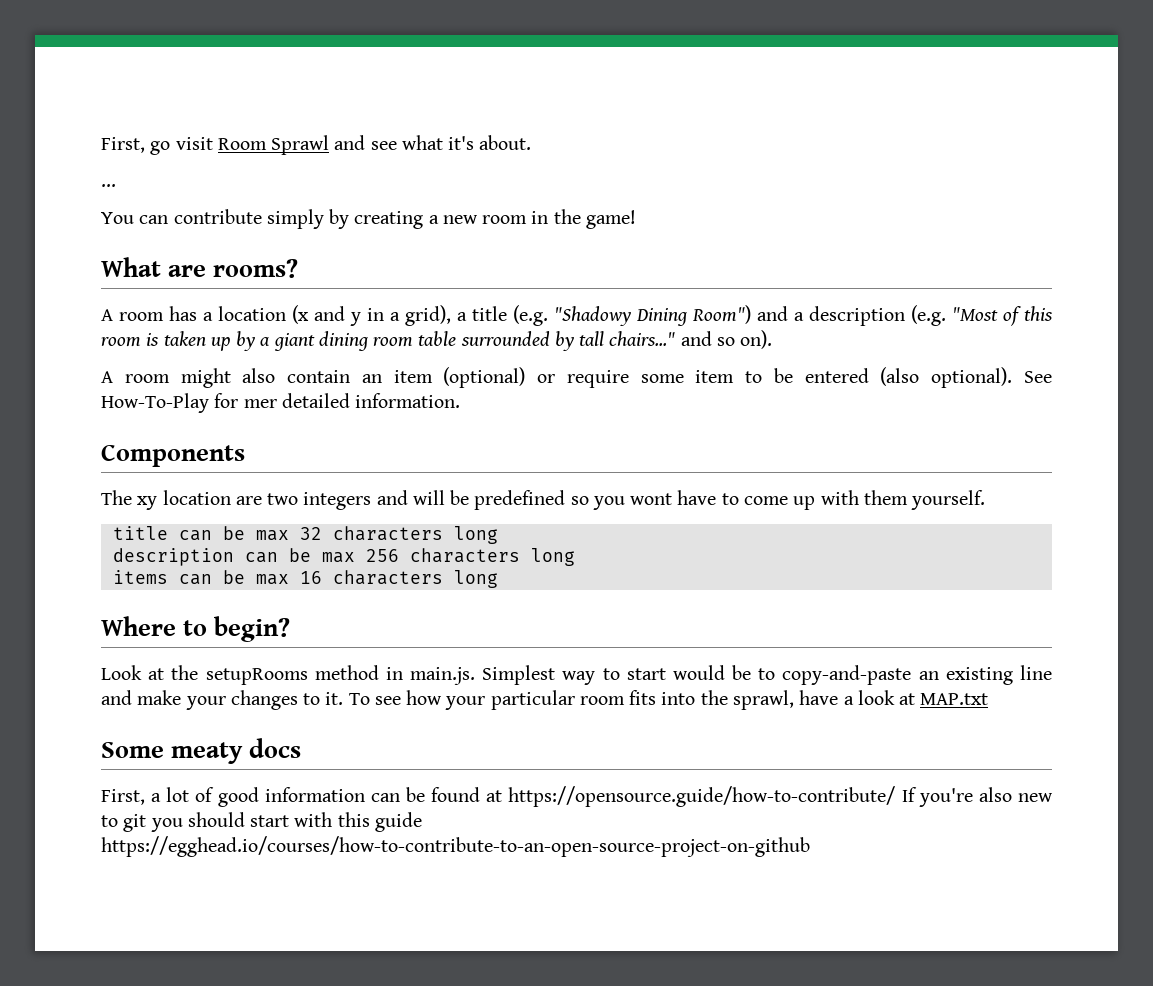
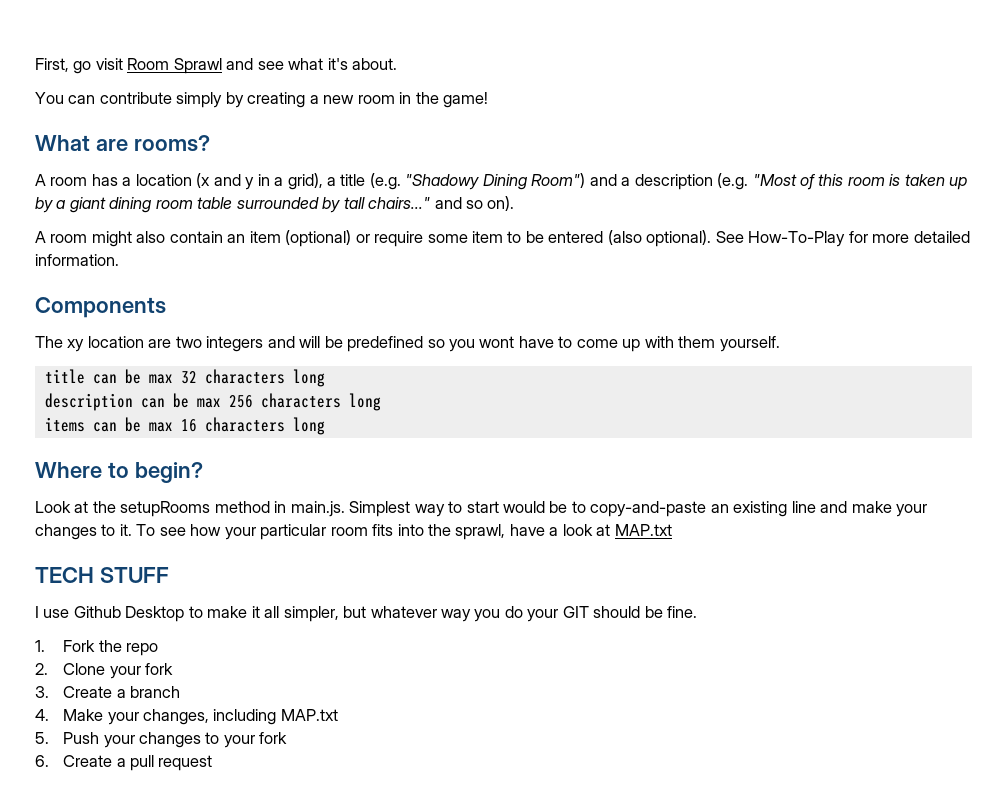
[101,184,116,187] // ... -> (398, 64) none
[243,399,277,408] mer -> [872,234,910,243] more
[101,738,302,764] [101,786,1053,807] [101,812,422,832] [101,836,810,857] Some meaty docs // First, a lot of good information can be found at https://opensource.guide/how-to-contribute/ If you're also new to git you should start with this guide https://egghead.io/courses/how-to-contribute-to-an-open-source-project-on-github -> [35,567,169,583] [35,606,698,622] [35,640,159,656] [35,663,174,679] [35,686,181,698] [35,709,338,725] [35,732,288,748] [35,755,213,771] TECH STUFF // I use Github Desktop to make it all simpler, but whatever way you do your GIT should be fine. // 1. Fork the repo // 2. Clone your fork // 3. Create a branch // 4. Make your changes, including MAP.txt // 5. Push your changes to your fork // 6. Create a pull request

